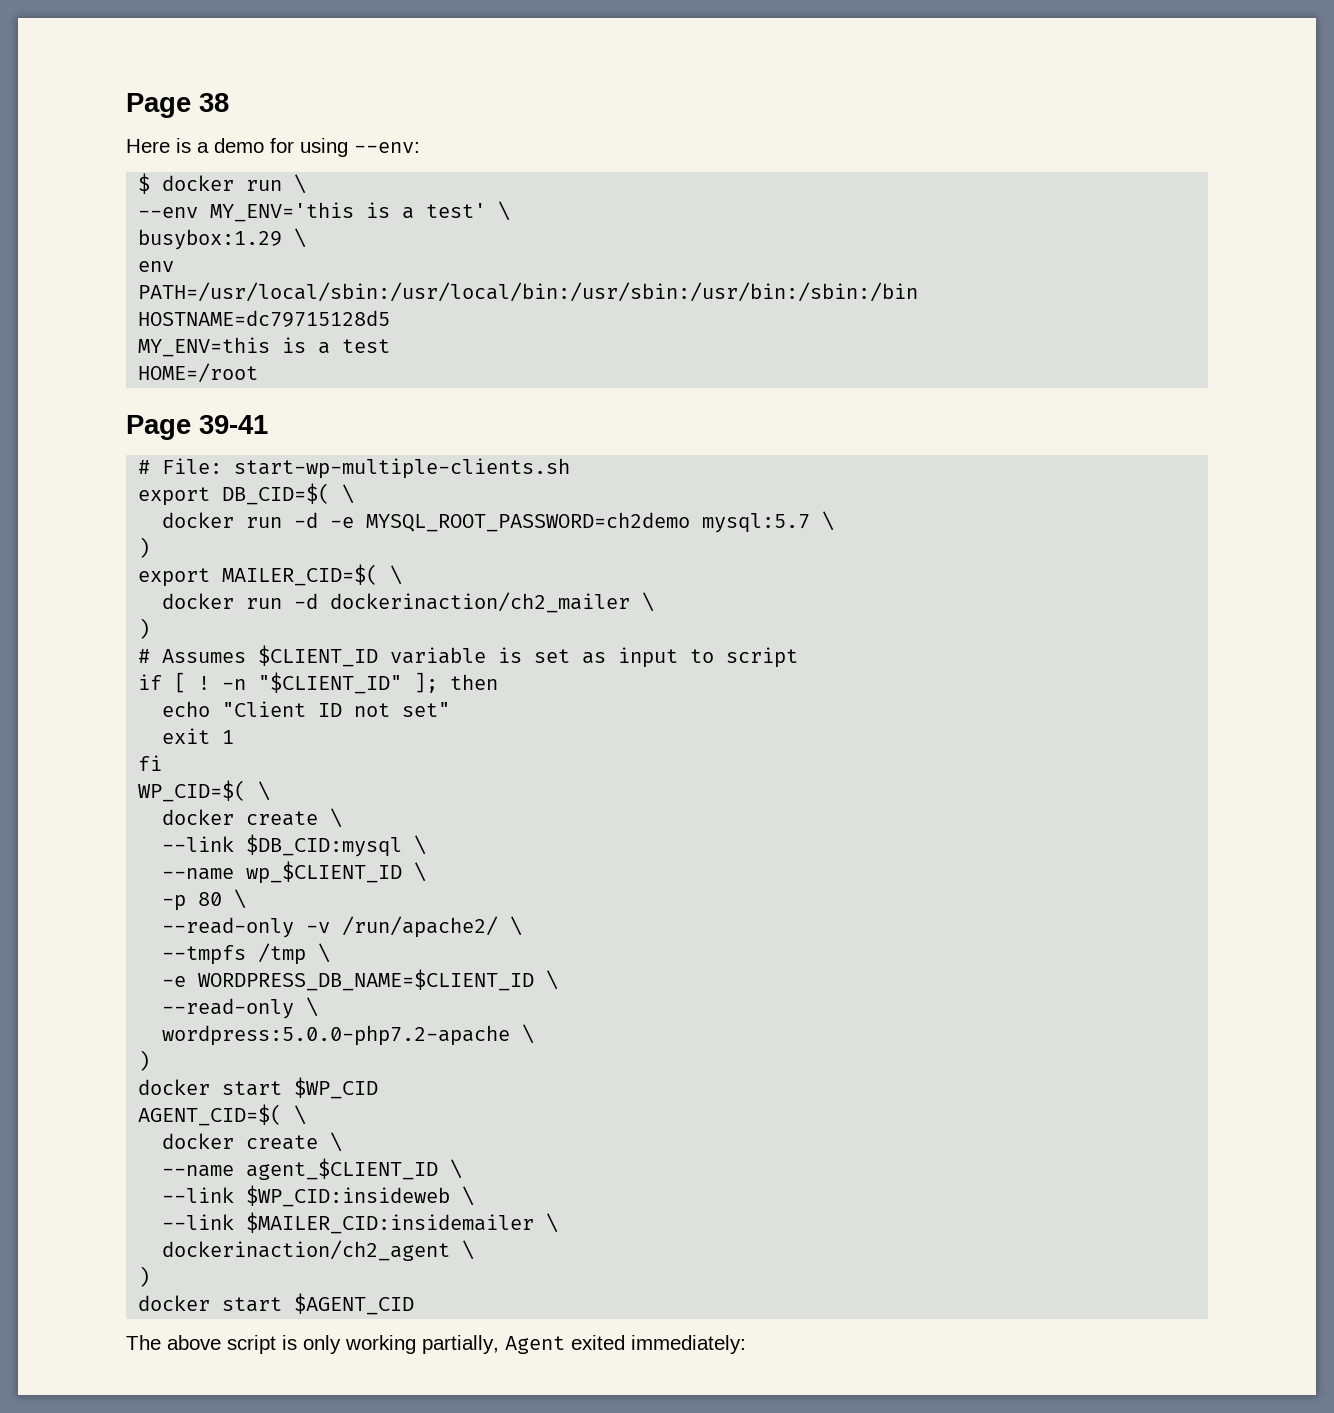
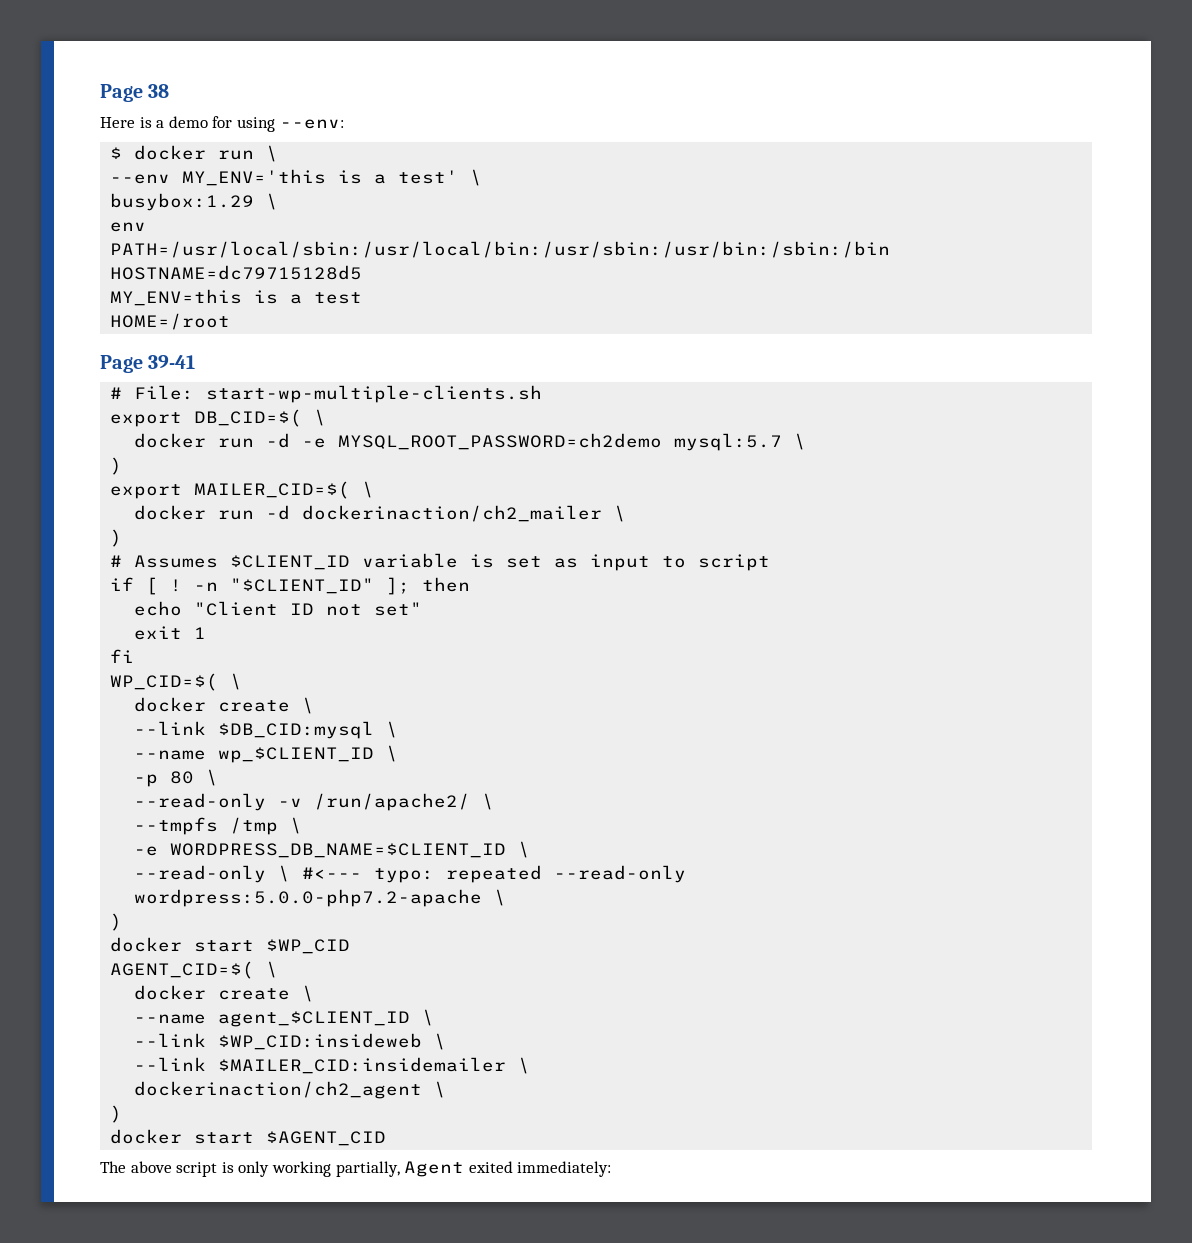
(319, 1007) none -> [302,865,687,883] #<--- typo: repeated --read-only

